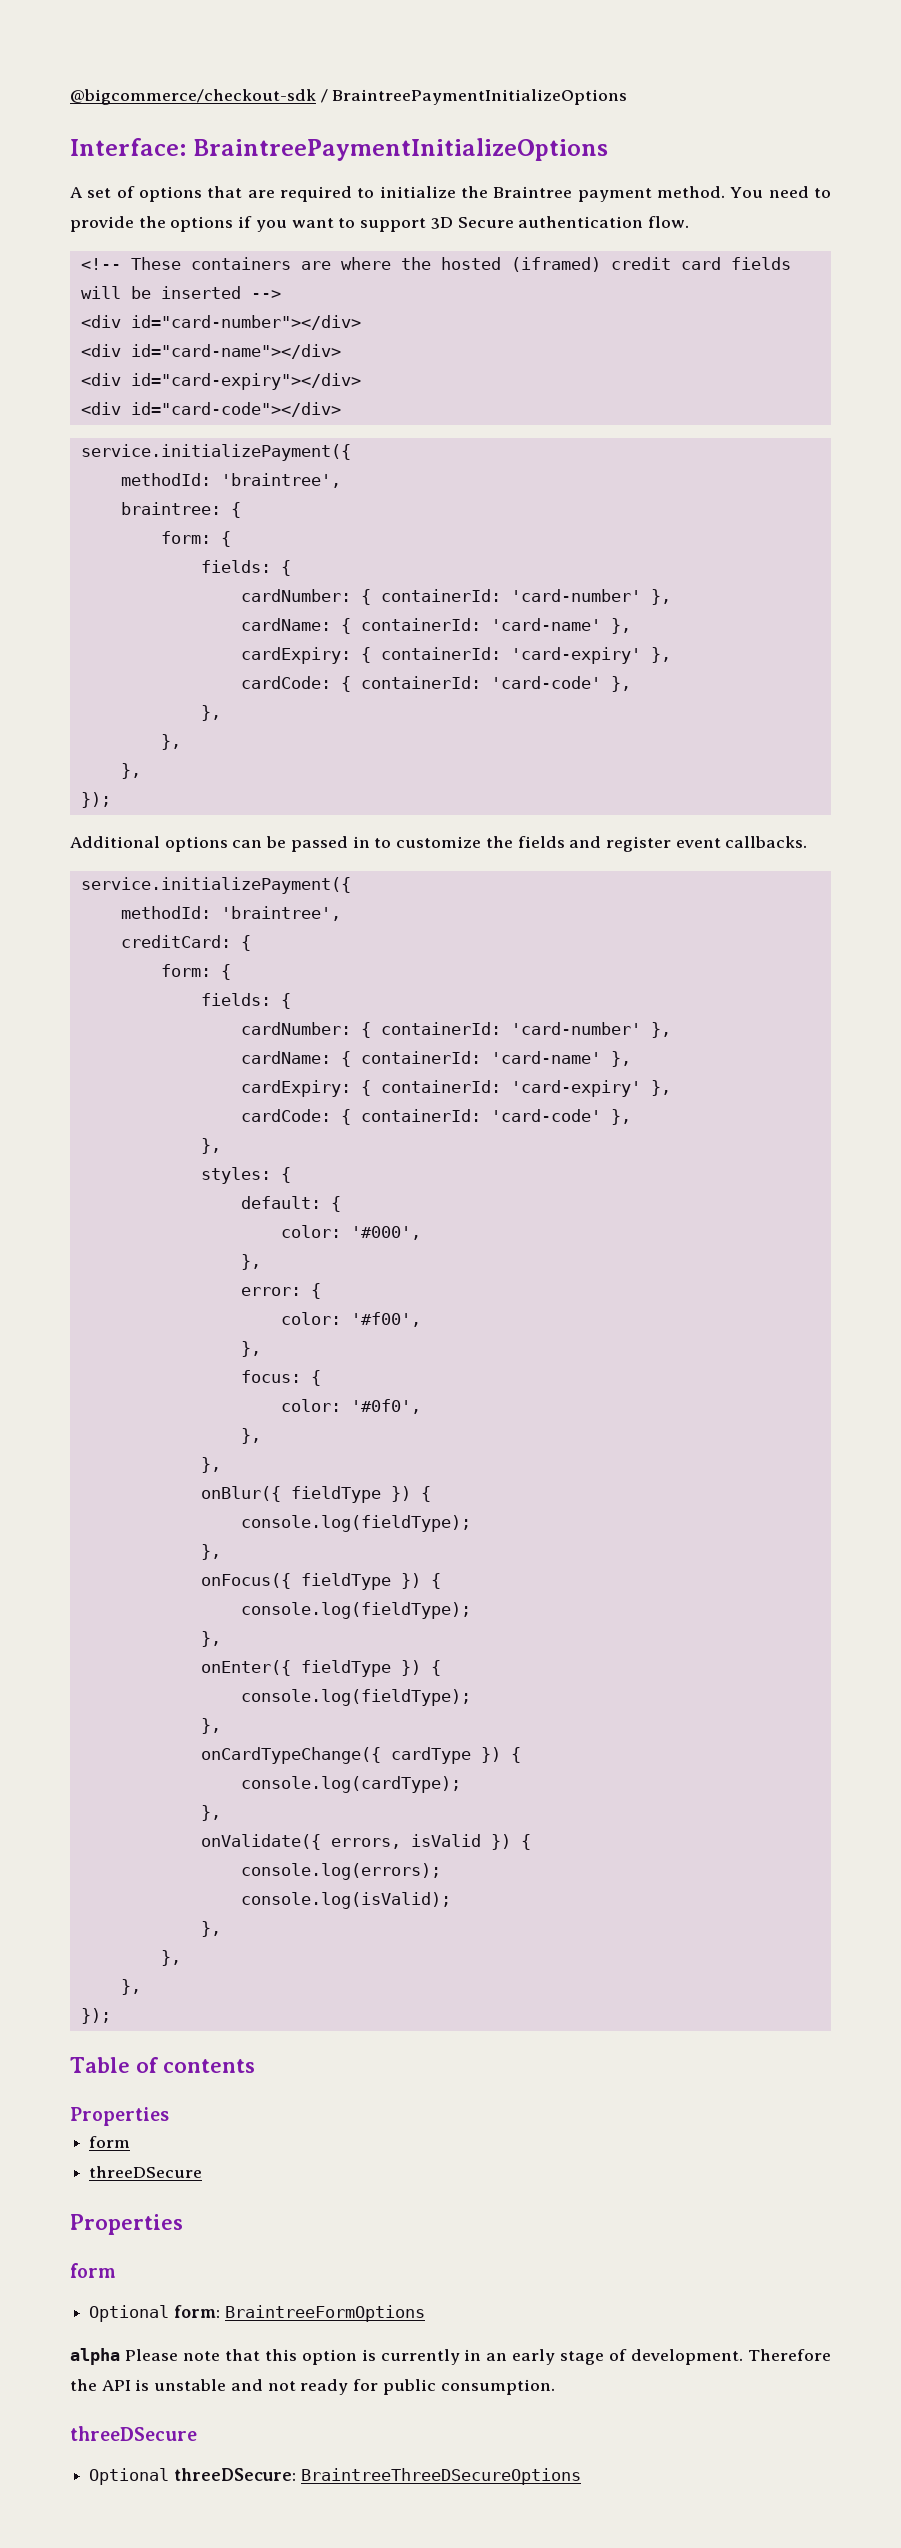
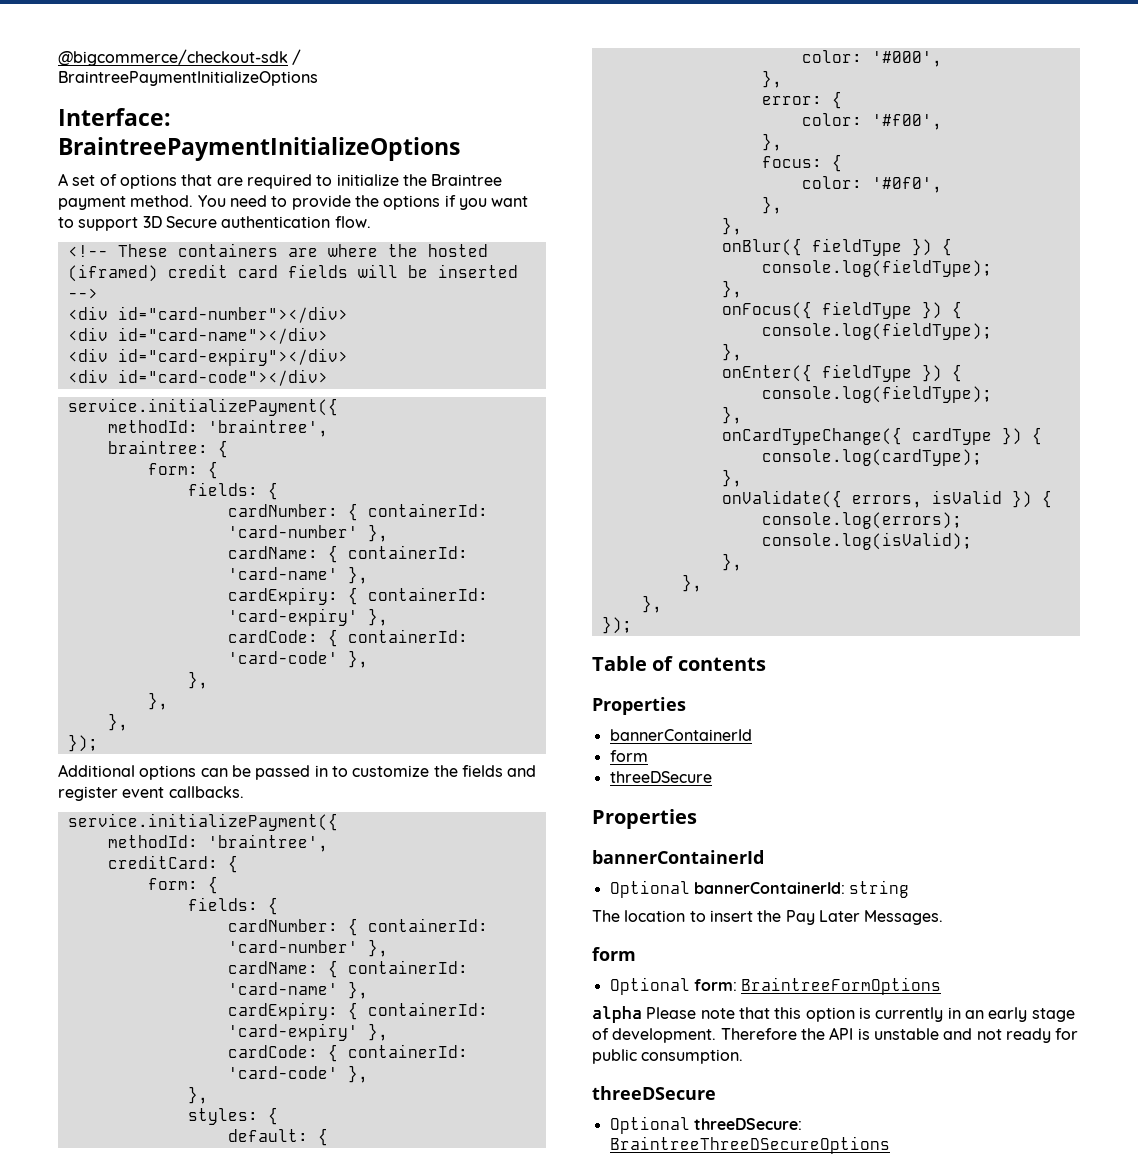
(169, 2116) none -> [609,729,752,741] // bannerContainerId
(183, 2224) none -> [592,850,764,864] [609,880,910,898] [592,910,944,925] // bannerContainerId // Optional bannerContainerId: string // The location to insert the Pay Later Messages.

